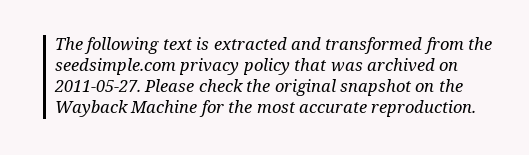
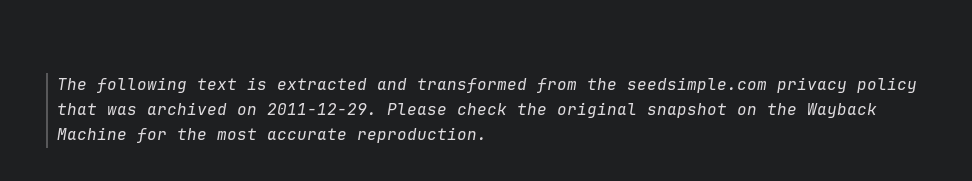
[53,80,141,92] 2011-05-27. -> [267,103,378,115] 2011-12-29.

